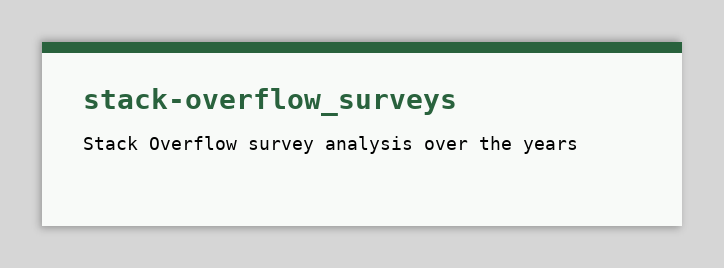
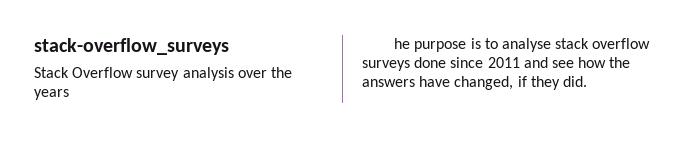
(578, 147) none -> [394,38,651,52] [362,57,631,71] [362,76,587,90] // he purpose is to analyse stack overflow surveys done since 2011 and see how the answers have changed, if they did.

